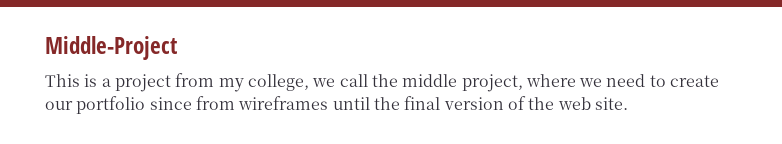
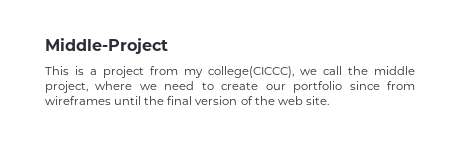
[247,74,309,91] college, -> [208,66,294,78] college(CICCC),

